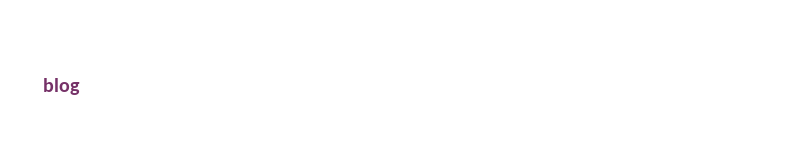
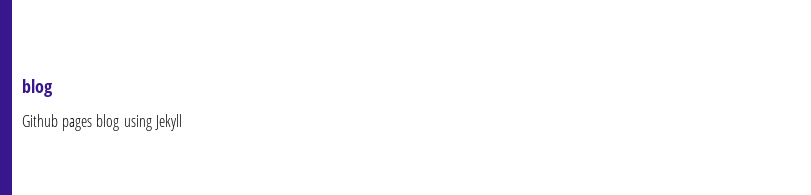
[43,78,80,95] blog -> [22,79,53,97] [22,114,182,131] blog // Github pages blog using Jekyll

